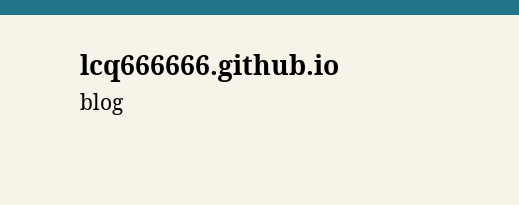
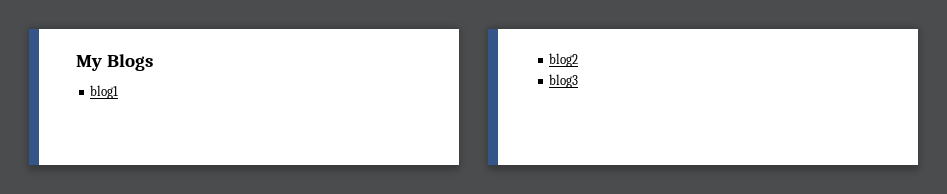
[80,54,339,82] [80,93,124,115] lcq666666.github.io // blog -> [76,54,153,71] [90,85,119,99] [549,53,579,67] [549,74,579,88] My Blogs // blog1 // blog2 // blog3

